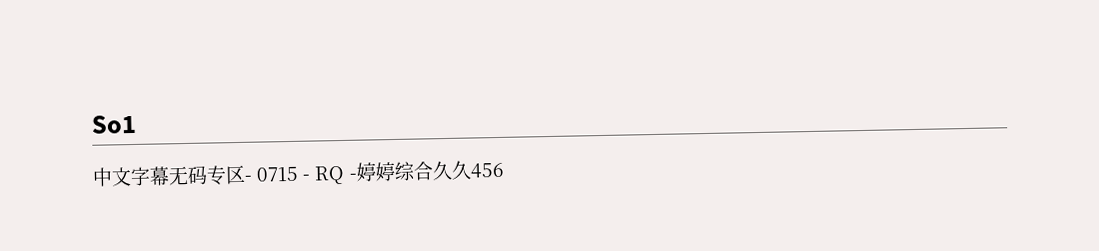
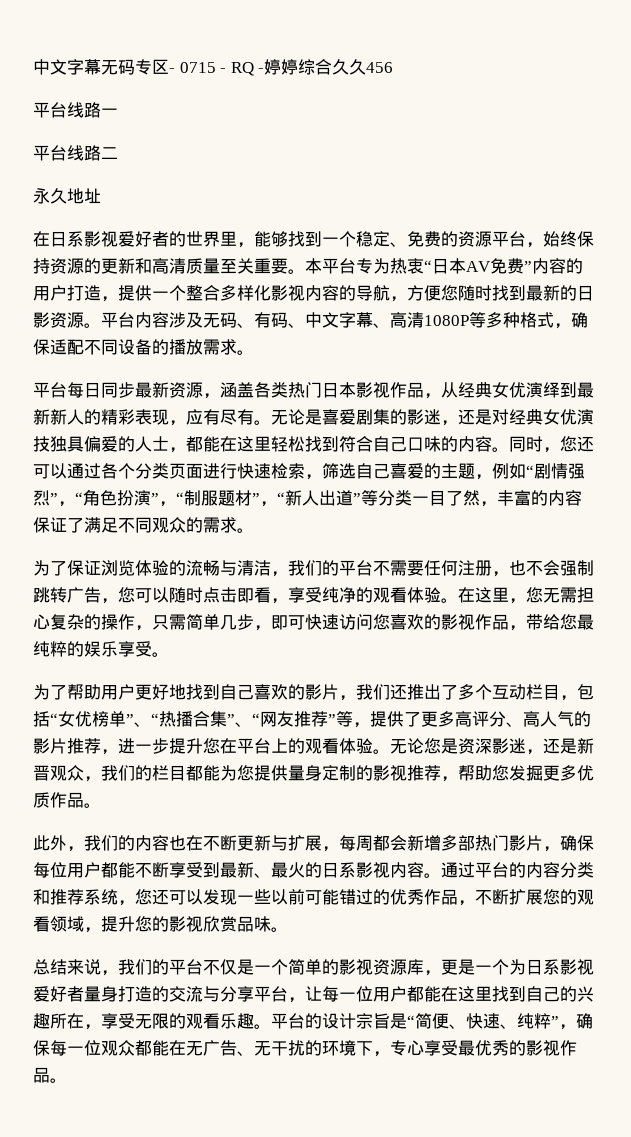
[91,114,137,134] So1 // -> (33, 67) none
(504, 170) none -> [33,102,118,118] [33,145,118,161] [33,188,101,204] [33,231,594,248] [33,258,583,274] [33,285,594,302] [33,312,588,329] [33,339,254,355] [33,382,594,399] [33,409,594,426] [33,436,594,453] [33,463,585,480] [33,489,582,507] [33,517,254,533] [33,560,594,577] [33,587,594,604] [33,614,594,631] [33,641,169,657] [33,684,594,701] [33,711,591,728] [33,738,594,755] [33,765,594,782] [33,792,101,808] [33,835,594,852] [33,862,594,878] [33,889,594,906] [33,916,288,933] [33,959,594,976] [33,986,594,1003] [33,1013,593,1030] [33,1040,577,1057] [33,1067,67,1083] // 平台线路一 // 平台线路二 // 永久地址 // 在日系影视爱好者的世界里，能够找到一个稳定、免费的资源平台，始终保持资源的更新和高清质量至关重要。本平台专为热衷“日本AV免费”内容的用户打造，提供一个整合多样化影视内容的导航，方便您随时找到最新的日影资源。平台内容涉及无码、有码、中文字幕、高清1080P等多种格式，确保适配不同设备的播放需求。 // 平台每日同步最新资源，涵盖各类热门日本影视作品，从经典女优演绎到最新新人的精彩表现，应有尽有。无论是喜爱剧集的影迷，还是对经典女优演技独具偏爱的人士，都能在这里轻松找到符合自己口味的内容。同时，您还可以通过各个分类页面进行快速检索，筛选自己喜爱的主题，例如“剧情强烈”，“角色扮演”，“制服题材”，“新人出道”等分类一目了然，丰富的内容保证了满足不同观众的需求。 // 为了保证浏览体验的流畅与清洁，我们的平台不需要任何注册，也不会强制跳转广告，您可以随时点击即看，享受纯净的观看体验。在这里，您无需担心复杂的操作，只需简单几步，即可快速访问您喜欢的影视作品，带给您最纯粹的娱乐享受。 // 为了帮助用户更好地找到自己喜欢的影片，我们还推出了多个互动栏目，包括“女优榜单”、“热播合集”、“网友推荐”等，提供了更多高评分、高人气的影片推荐，进一步提升您在平台上的观看体验。无论您是资深影迷，还是新晋观众，我们的栏目都能为您提供量身定制的影视推荐，帮助您发掘更多优质作品。 // 此外，我们的内容也在不断更新与扩展，每周都会新增多部热门影片，确保每位用户都能不断享受到最新、最火的日系影视内容。通过平台的内容分类和推荐系统，您还可以发现一些以前可能错过的优秀作品，不断扩展您的观看领域，提升您的影视欣赏品味。 // 总结来说，我们的平台不仅是一个简单的影视资源库，更是一个为日系影视爱好者量身打造的交流与分享平台，让每一位用户都能在这里找到自己的兴趣所在，享受无限的观看乐趣。平台的设计宗旨是“简便、快速、纯粹”，确保每一位观众都能在无广告、无干扰的环境下，专心享受最优秀的影视作品。

